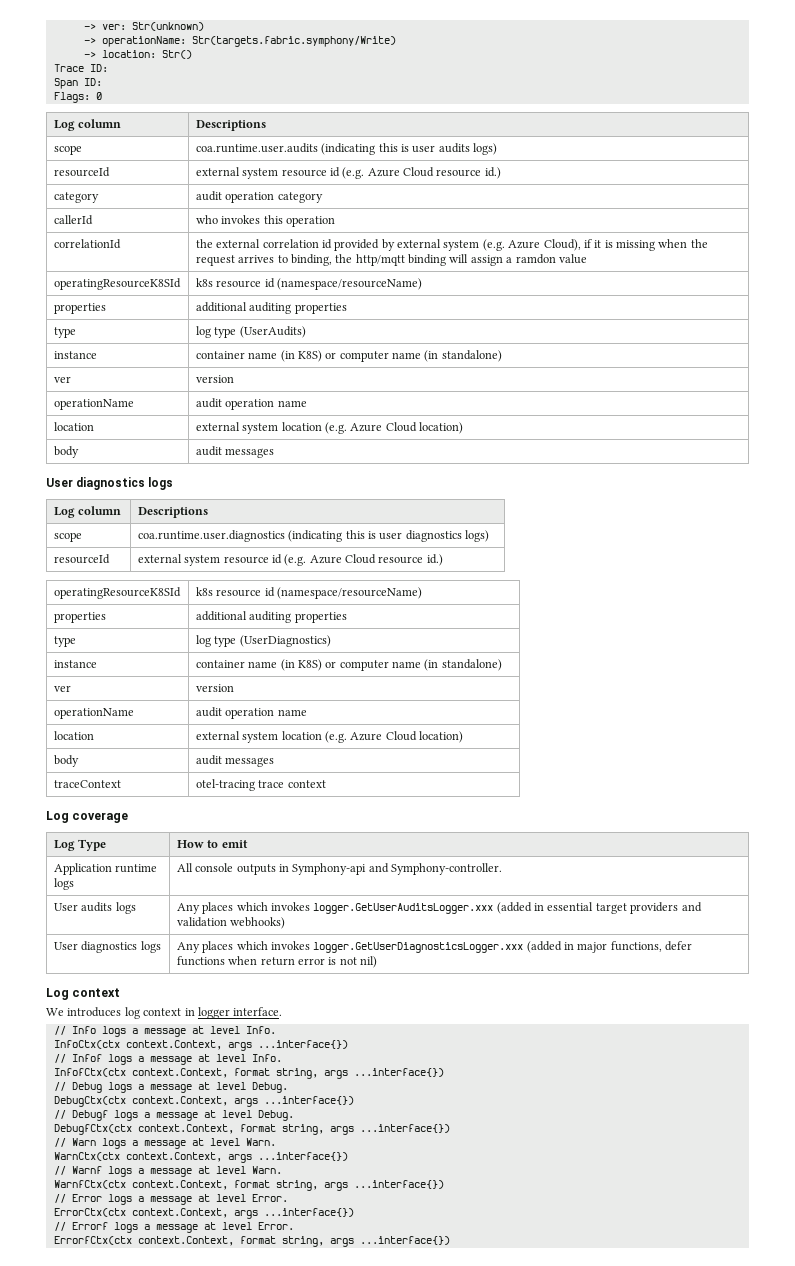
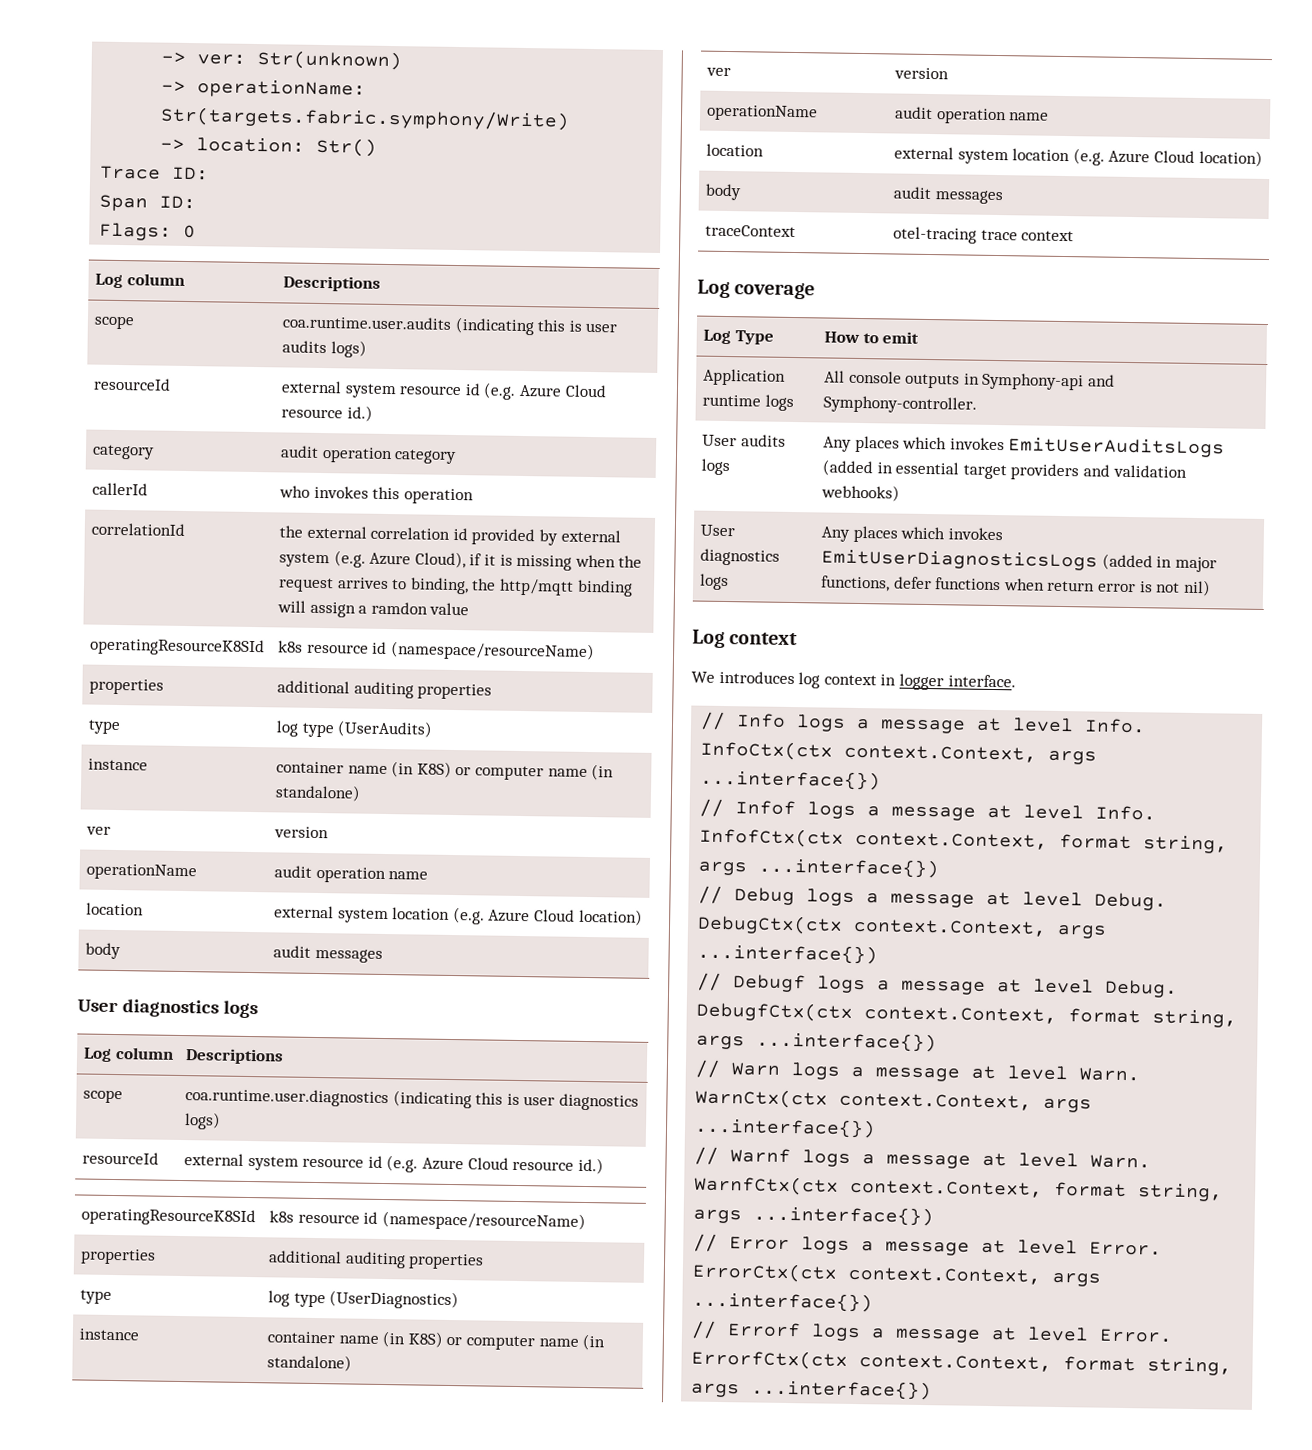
[313,903,494,914] logger.GetUserAuditsLogger.xxx -> [1008,437,1226,458] EmitUserAuditsLogs
[313,942,524,953] logger.GetUserDiagnosticsLogger.xxx -> [820,549,1098,571] EmitUserDiagnosticsLogs

